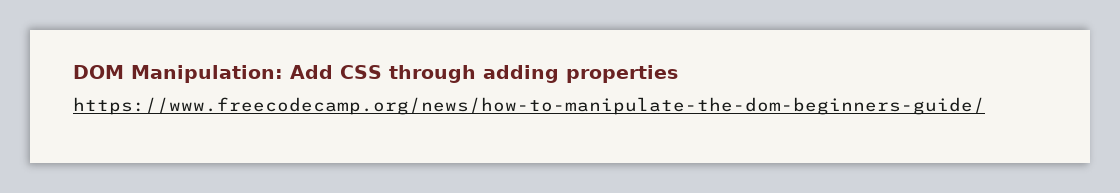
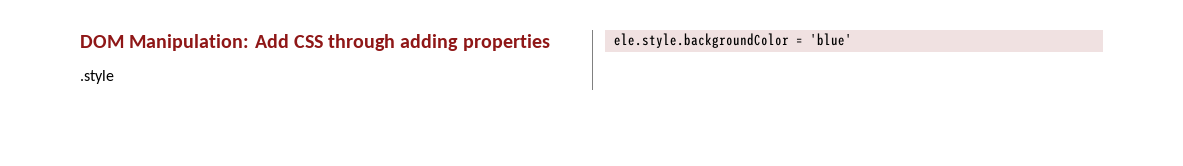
[73,97,985,115] https://www.freecodecamp.org/news/how-to-manipulate-the-dom-beginners-guide/ -> [80,70,114,84] [614,33,853,48] .style // ele.style.backgroundColor = 'blue'

